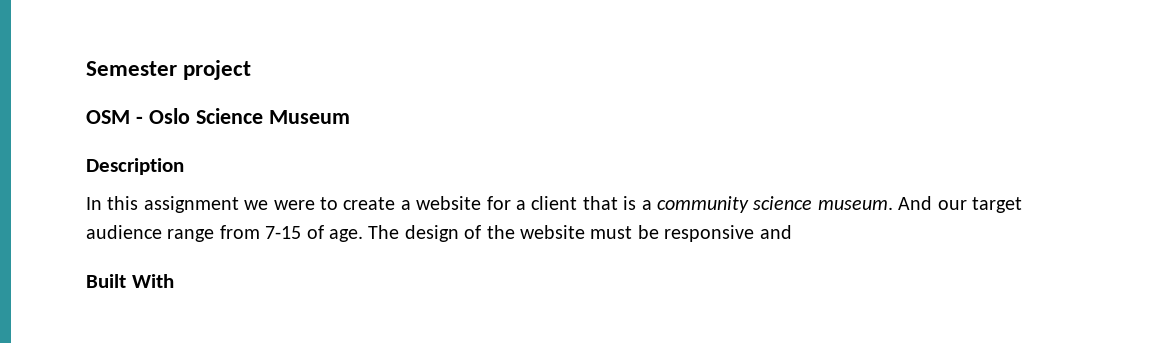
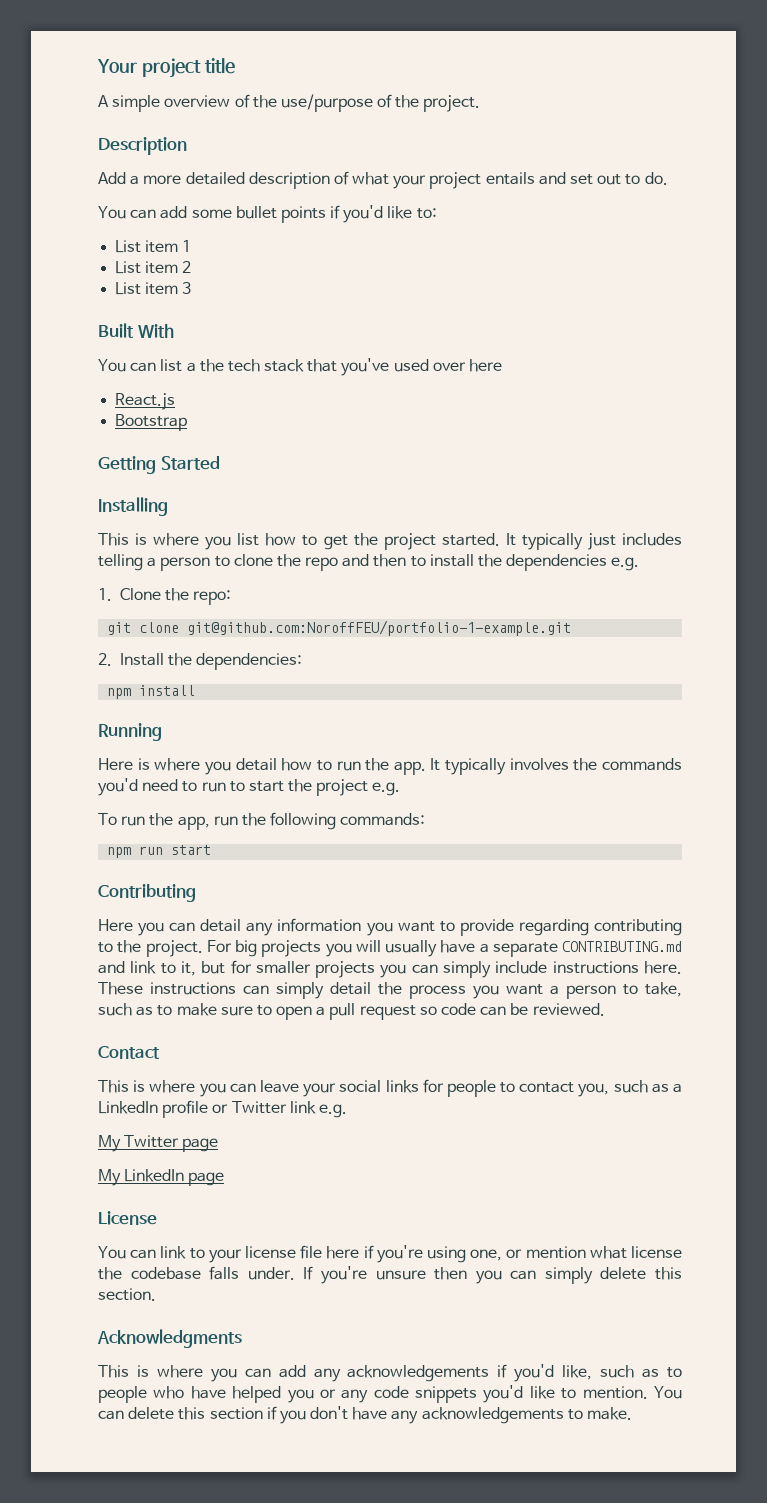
[86,60,252,80] [86,108,350,124] [86,158,184,175] [86,196,1022,213] [86,225,792,242] [86,274,174,288] Semester project // OSM - Oslo Science Museum // Description // In this assignment we were to create a website for a client that is a community science museum. And our target audience range from 7-15 of age. The design of the website must be responsive and // Built With -> [97,58,235,78] [98,94,481,112] [98,137,187,155] [98,171,668,189] [98,205,437,223] [115,240,192,253] [115,261,192,274] [115,282,192,295] [98,323,174,338] [98,358,503,376] [115,393,176,410] [115,414,188,431] [98,456,220,474] [98,497,168,516] [98,533,682,550] [98,554,640,571] [98,588,232,605] [107,620,572,636] [98,653,303,670] [107,685,196,699] [98,723,162,741] [98,758,683,775] [98,778,401,796] [98,812,426,830] [107,845,212,858] [98,884,196,902] [98,918,682,936] [98,940,682,957] [98,960,683,978] [98,982,682,999] [98,1003,605,1020] [98,1046,160,1059] [98,1079,682,1097] [98,1100,347,1118] [98,1135,219,1152] [98,1169,225,1186] [98,1211,157,1225] [98,1245,683,1263] [98,1266,682,1284] [98,1288,156,1301] [97,1329,242,1348] [98,1364,682,1382] [98,1385,683,1403] [98,1406,633,1424] Your project title // A simple overview of the use/purpose of the project. // Description // Add a more detailed description of what your project entails and set out to do. // You can add some bullet points if you'd like to: // List item 1 // List item 2 // List item 3 // Built With // You can list a the tech stack that you've used over here // React.js // Bootstrap // Getting Started // Installing // This is where you list how to get the project started. It typically just includes telling a person to clone the repo and then to install the dependencies e.g. // 1. Clone the repo: // git clone git@github.com:NoroffFEU/portfolio-1-example.git // 2. Install the dependencies: // npm install // Running // Here is where you detail how to run the app. It typically involves the commands you'd need to run to start the project e.g. // To run the app, run the following commands: // npm run start // Contributing // Here you can detail any information you want to provide regarding contributing to the project. For big projects you will usually have a separate CONTRIBUTING.md and link to it, but for smaller projects you can simply include instructions here. These instructions can simply detail the process you want a person to take, such as to make sure to open a pull request so code can be reviewed. // Contact // This is where you can leave your social links for people to contact you, such as a LinkedIn profile or Twitter link e.g. // My Twitter page // My LinkedIn page // License // You can link to your license file here if you're using one, or mention what license the codebase falls under. If you're unsure then you can simply delete this section. // Acknowledgments // This is where you can add any acknowledgements if you'd like, such as to people who have helped you or any code snippets you'd like to mention. You can delete this section if you don't have any acknowledgements to make.

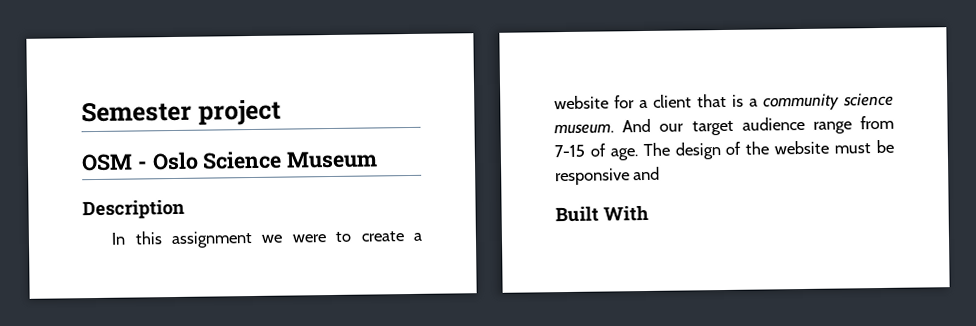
[97,58,235,78] [98,94,481,112] [98,137,187,155] [98,171,668,189] [98,205,437,223] [115,240,192,253] [115,261,192,274] [115,282,192,295] [98,323,174,338] [98,358,503,376] [115,393,176,410] [115,414,188,431] [98,456,220,474] [98,497,168,516] [98,533,682,550] [98,554,640,571] [98,588,232,605] [107,620,572,636] [98,653,303,670] [107,685,196,699] [98,723,162,741] [98,758,683,775] [98,778,401,796] [98,812,426,830] [107,845,212,858] [98,884,196,902] [98,918,682,936] [98,940,682,957] [98,960,683,978] [98,982,682,999] [98,1003,605,1020] [98,1046,160,1059] [98,1079,682,1097] [98,1100,347,1118] [98,1135,219,1152] [98,1169,225,1186] [98,1211,157,1225] [98,1245,683,1263] [98,1266,682,1284] [98,1288,156,1301] [97,1329,242,1348] [98,1364,682,1382] [98,1385,683,1403] [98,1406,633,1424] Your project title // A simple overview of the use/purpose of the project. // Description // Add a more detailed description of what your project entails and set out to do. // You can add some bullet points if you'd like to: // List item 1 // List item 2 // List item 3 // Built With // You can list a the tech stack that you've used over here // React.js // Bootstrap // Getting Started // Installing // This is where you list how to get the project started. It typically just includes telling a person to clone the repo and then to install the dependencies e.g. // 1. Clone the repo: // git clone git@github.com:NoroffFEU/portfolio-1-example.git // 2. Install the dependencies: // npm install // Running // Here is where you detail how to run the app. It typically involves the commands you'd need to run to start the project e.g. // To run the app, run the following commands: // npm run start // Contributing // Here you can detail any information you want to provide regarding contributing to the project. For big projects you will usually have a separate CONTRIBUTING.md and link to it, but for smaller projects you can simply include instructions here. These instructions can simply detail the process you want a person to take, such as to make sure to open a pull request so code can be reviewed. // Contact // This is where you can leave your social links for people to contact you, such as a LinkedIn profile or Twitter link e.g. // My Twitter page // My LinkedIn page // License // You can link to your license file here if you're using one, or mention what license the codebase falls under. If you're unsure then you can simply delete this section. // Acknowledgments // This is where you can add any acknowledgements if you'd like, such as to people who have helped you or any code snippets you'd like to mention. You can delete this section if you don't have any acknowledgements to make. -> [81,98,281,126] [81,150,379,172] [82,198,185,220] [111,231,422,249] [554,92,894,111] [554,115,894,136] [554,139,894,161] [555,166,661,186] [555,204,649,223] Semester project // OSM - Oslo Science Museum // Description // In this assignment we were to create a website for a client that is a community science museum. And our target audience range from 7-15 of age. The design of the website must be responsive and // Built With

